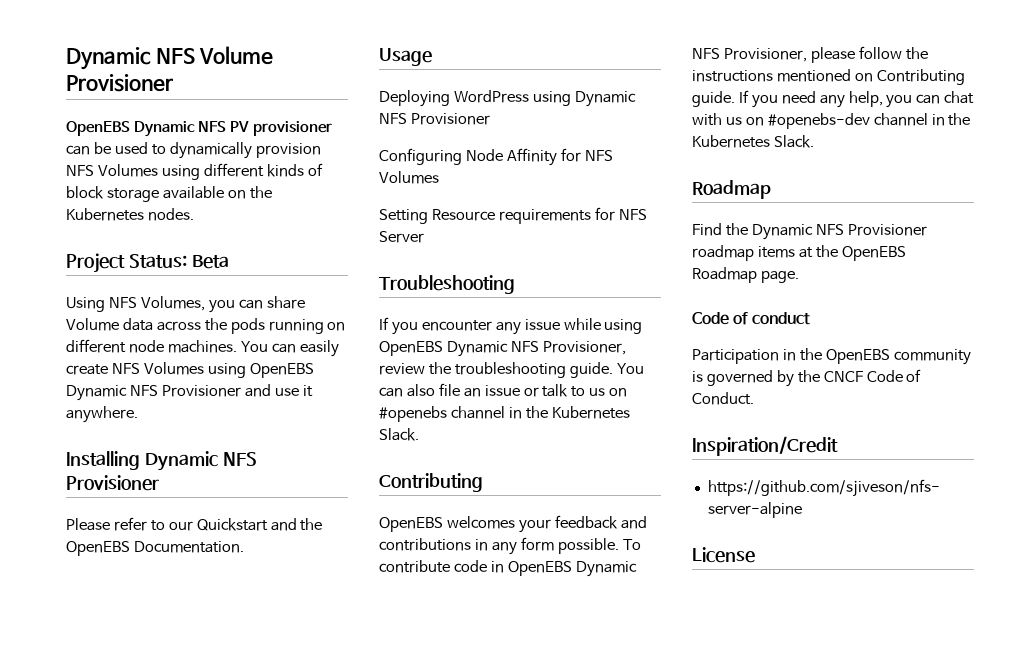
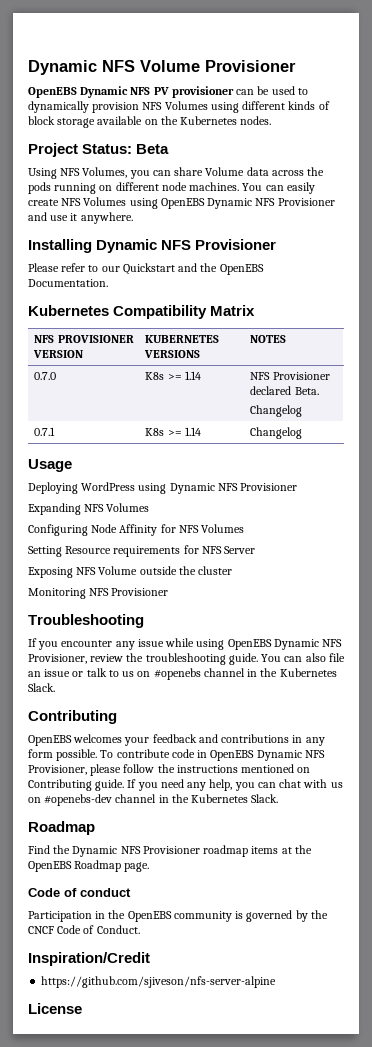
(244, 547) none -> [28,305,256,319] [34,335,134,343] [33,350,84,358] [145,335,220,343] [144,350,201,358] [250,335,287,343] [34,372,57,380] [145,371,201,380] [250,372,330,380] [250,386,319,395] [250,405,303,417] [34,427,56,436] [145,427,201,436] [250,427,303,439] // Kubernetes Compatibility Matrix // NFS PROVISIONER VERSION | KUBERNETES VERSIONS | NOTES // 0.7.0 | K8s >= 1.14 | NFS Provisioner declared Beta. // Changelog // 0.7.1 | K8s >= 1.14 | Changelog
(490, 119) none -> [28,503,150,515] // Expanding NFS Volumes
(424, 237) none -> [28,566,233,578] [28,588,169,599] // Exposing NFS Volume outside the cluster // Monitoring NFS Provisioner

